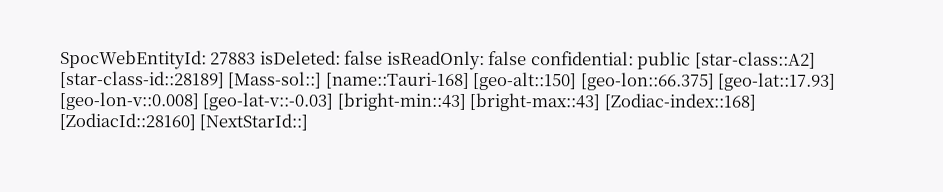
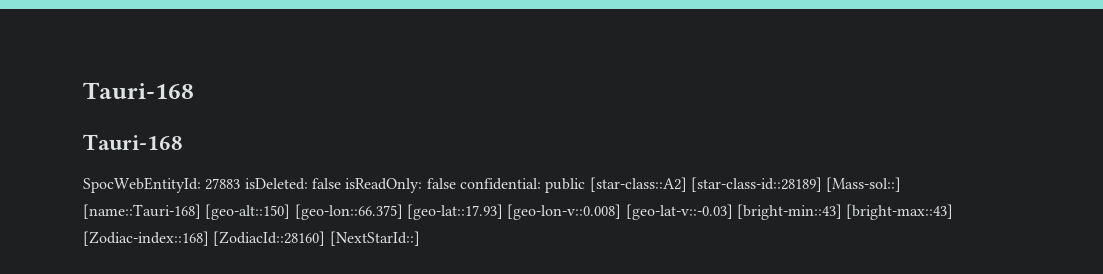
(60, 59) none -> [83,82,194,99] [83,134,183,150] Tauri-168 // Tauri-168 //

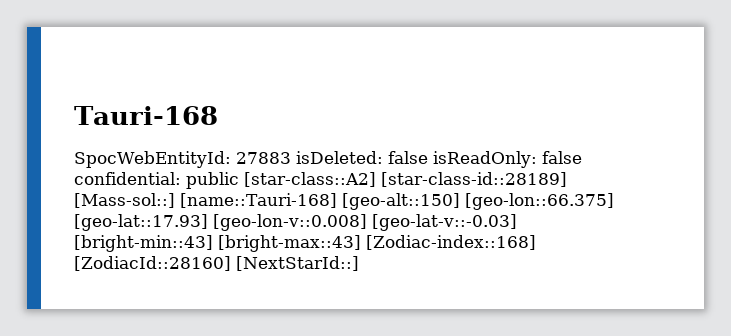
[83,82,194,99] [83,134,183,150] Tauri-168 // Tauri-168 -> [74,106,218,125] Tauri-168

